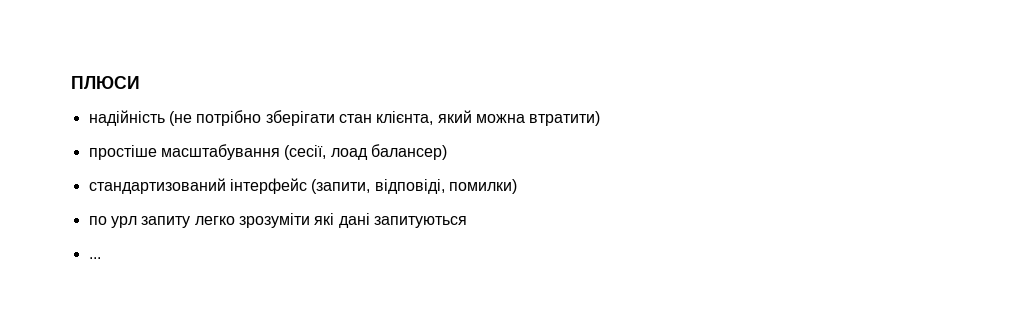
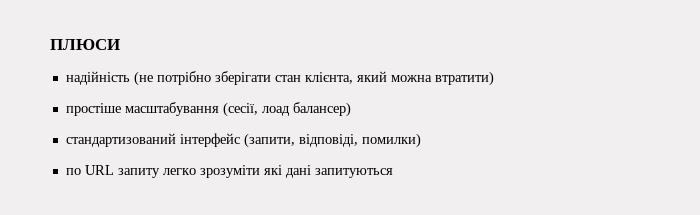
[110,216,137,228] урл -> [84,165,114,175] URL
[88,257,101,259] // ... -> (393, 173) none

